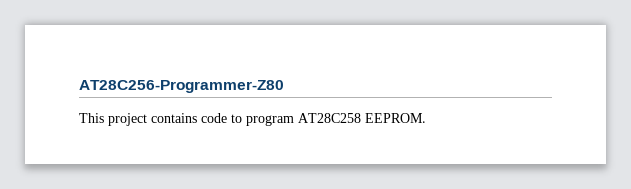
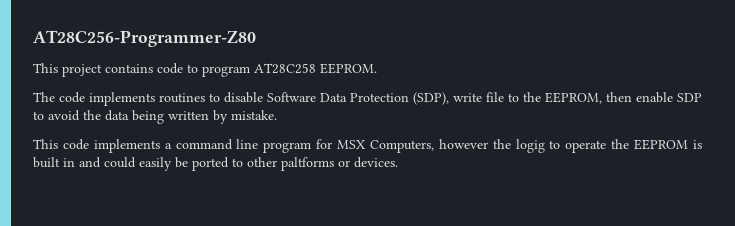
(426, 118) none -> [33,92,702,106] [33,110,277,124] [33,139,702,153] [33,157,398,171] // The code implements routines to disable Software Data Protection (SDP), write file to the EEPROM, then enable SDP to avoid the data being written by mistake. // This code implements a command line program for MSX Computers, however the logig to operate the EEPROM is built in and could easily be ported to other paltforms or devices.

